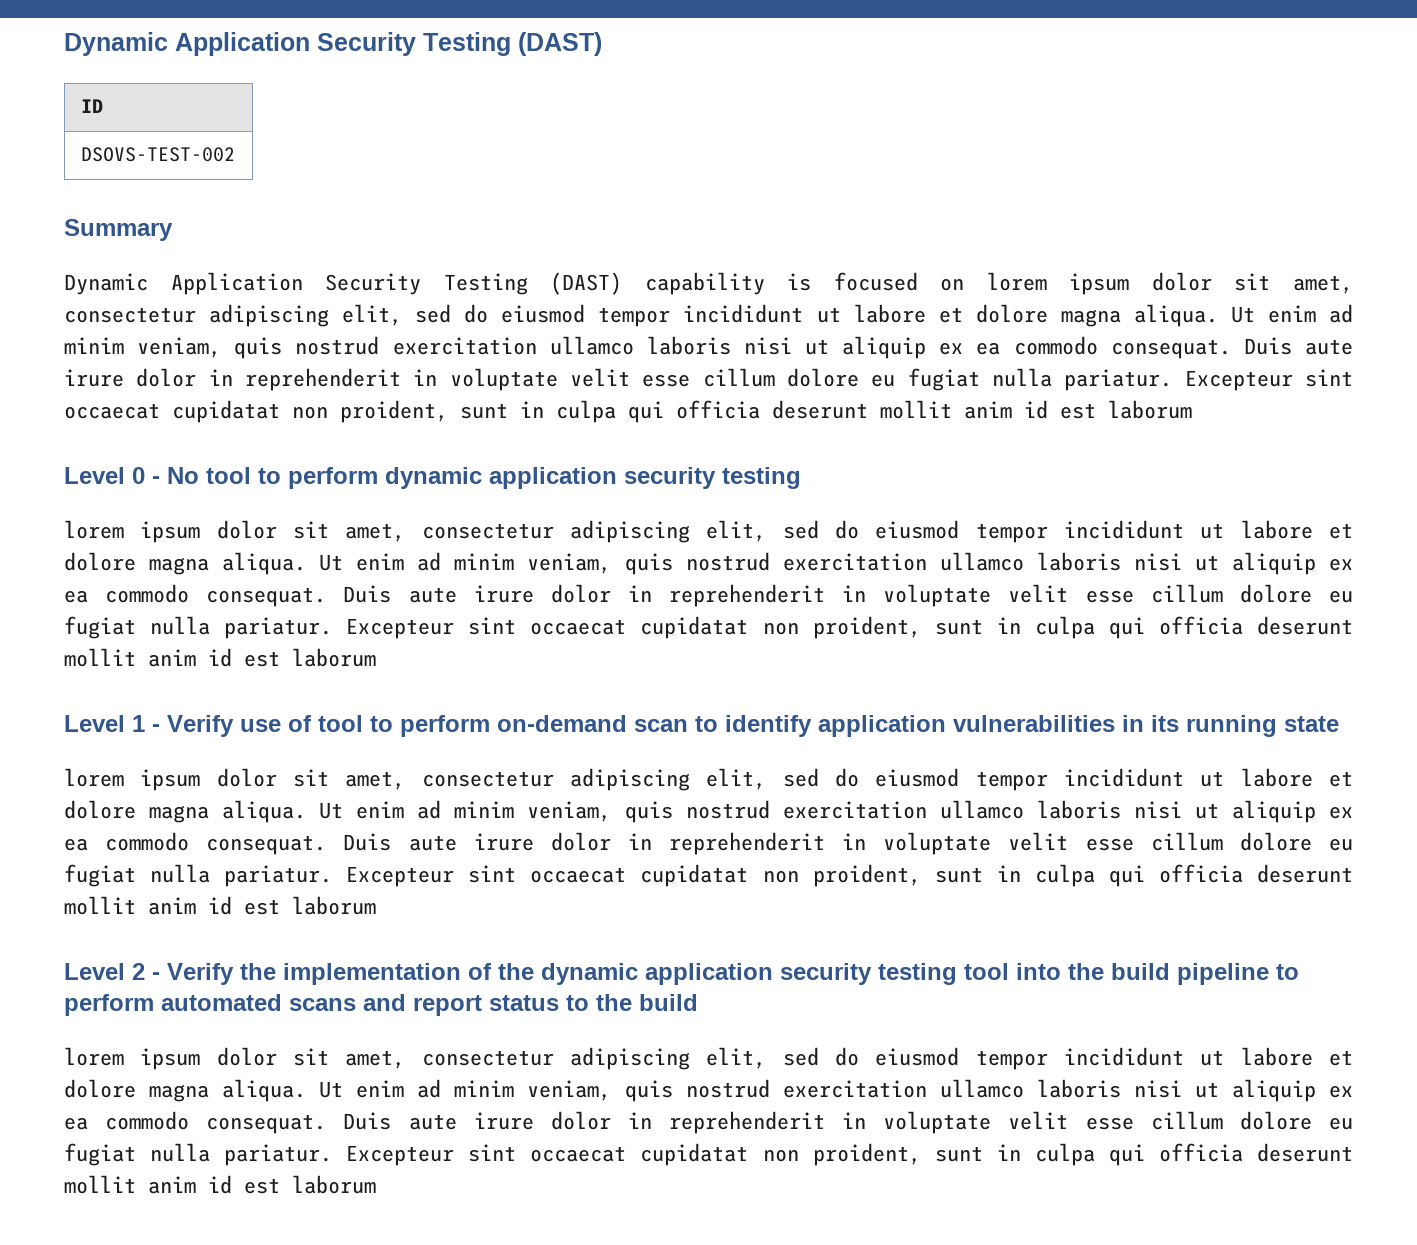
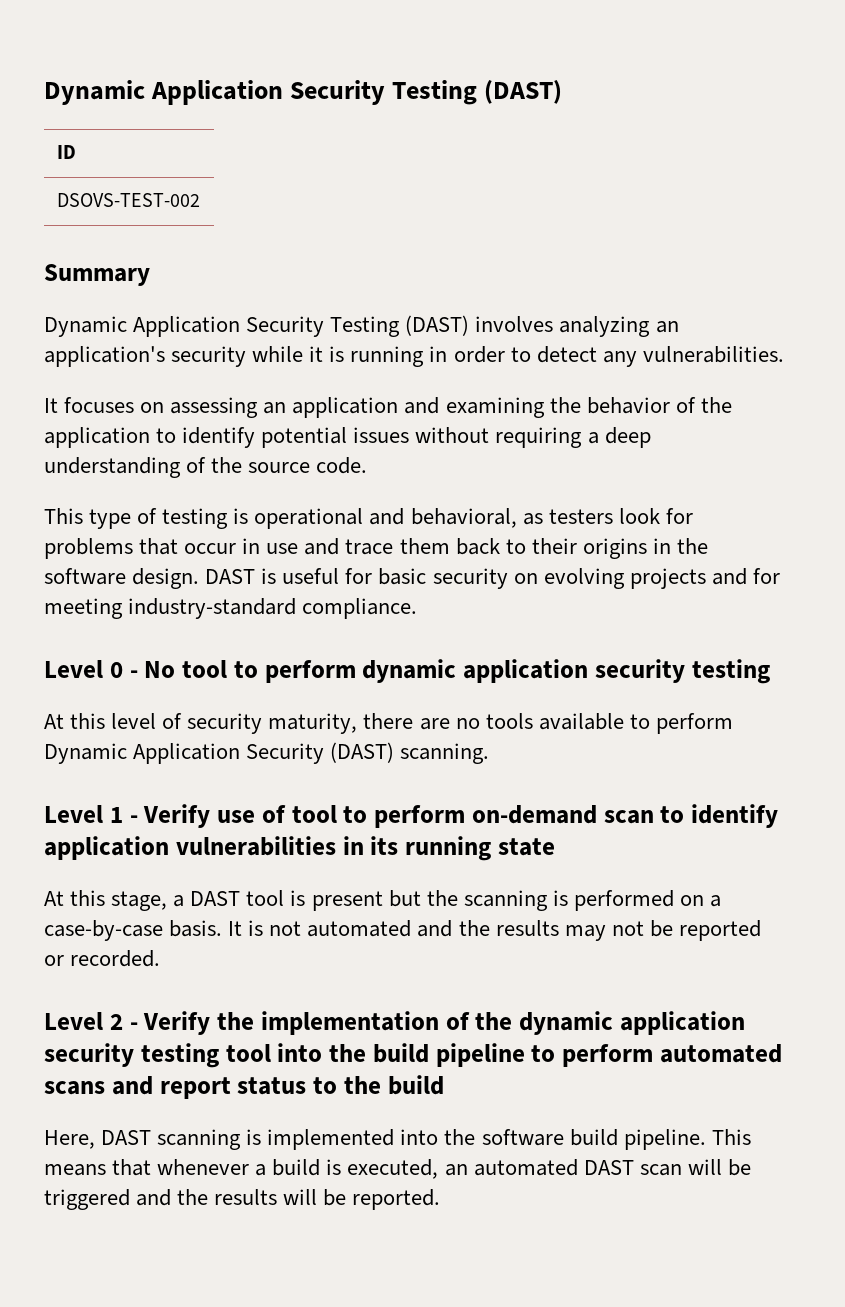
[644,272,1353,295] [64,304,1353,327] [64,336,1354,359] [64,368,1353,391] [64,400,1192,423] capability is focused on lorem ipsum dolor sit amet, consectetur adipiscing elit, sed do eiusmod tempor incididunt ut labore et dolore magna aliqua. Ut enim ad minim veniam, quis nostrud exercitation ullamco laboris nisi ut aliquip ex ea commodo consequat. Duis aute irure dolor in reprehenderit in voluptate velit esse cillum dolore eu fugiat nulla pariatur. Excepteur sint occaecat cupidatat non proident, sunt in culpa qui officia deserunt mollit anim id est laborum -> [475,316,679,337] [44,346,784,367] [44,397,732,418] [44,427,651,448] [44,457,368,478] [44,508,693,529] [44,538,708,559] [44,568,780,589] [44,598,418,619] involves analyzing an application's security while it is running in order to detect any vulnerabilities. // It focuses on assessing an application and examining the behavior of the application to identify potential issues without requiring a deep understanding of the source code. // This type of testing is operational and behavioral, as testers look for problems that occur in use and trace them back to their origins in the software design. DAST is useful for basic security on evolving projects and for meeting industry-standard compliance.
[64,520,1353,543] [64,552,1353,575] [64,584,1354,607] [64,616,1354,639] [64,648,376,667] lorem ipsum dolor sit amet, consectetur adipiscing elit, sed do eiusmod tempor incididunt ut labore et dolore magna aliqua. Ut enim ad minim veniam, quis nostrud exercitation ullamco laboris nisi ut aliquip ex ea commodo consequat. Duis aute irure dolor in reprehenderit in voluptate velit esse cillum dolore eu fugiat nulla pariatur. Excepteur sint occaecat cupidatat non proident, sunt in culpa qui officia deserunt mollit anim id est laborum -> [44,713,733,734] [44,742,490,764] At this level of security maturity, there are no tools available to perform Dynamic Application Security (DAST) scanning.
[64,768,1353,791] [64,800,1353,823] [64,832,1354,855] [64,864,1354,887] [64,896,376,915] lorem ipsum dolor sit amet, consectetur adipiscing elit, sed do eiusmod tempor incididunt ut labore et dolore magna aliqua. Ut enim ad minim veniam, quis nostrud exercitation ullamco laboris nisi ut aliquip ex ea commodo consequat. Duis aute irure dolor in reprehenderit in voluptate velit esse cillum dolore eu fugiat nulla pariatur. Excepteur sint occaecat cupidatat non proident, sunt in culpa qui officia deserunt mollit anim id est laborum -> [44,890,722,911] [44,920,761,941] [44,950,161,967] At this stage, a DAST tool is present but the scanning is performed on a case-by-case basis. It is not automated and the results may not be reported or recorded.
[64,1047,1353,1070] [64,1079,1353,1102] [64,1111,1354,1134] [64,1143,1354,1166] [64,1175,376,1194] lorem ipsum dolor sit amet, consectetur adipiscing elit, sed do eiusmod tempor incididunt ut labore et dolore magna aliqua. Ut enim ad minim veniam, quis nostrud exercitation ullamco laboris nisi ut aliquip ex ea commodo consequat. Duis aute irure dolor in reprehenderit in voluptate velit esse cillum dolore eu fugiat nulla pariatur. Excepteur sint occaecat cupidatat non proident, sunt in culpa qui officia deserunt mollit anim id est laborum -> [44,1129,751,1150] [44,1159,751,1179] [44,1189,441,1210] Here, DAST scanning is implemented into the software build pipeline. This means that whenever a build is executed, an automated DAST scan will be triggered and the results will be reported.

